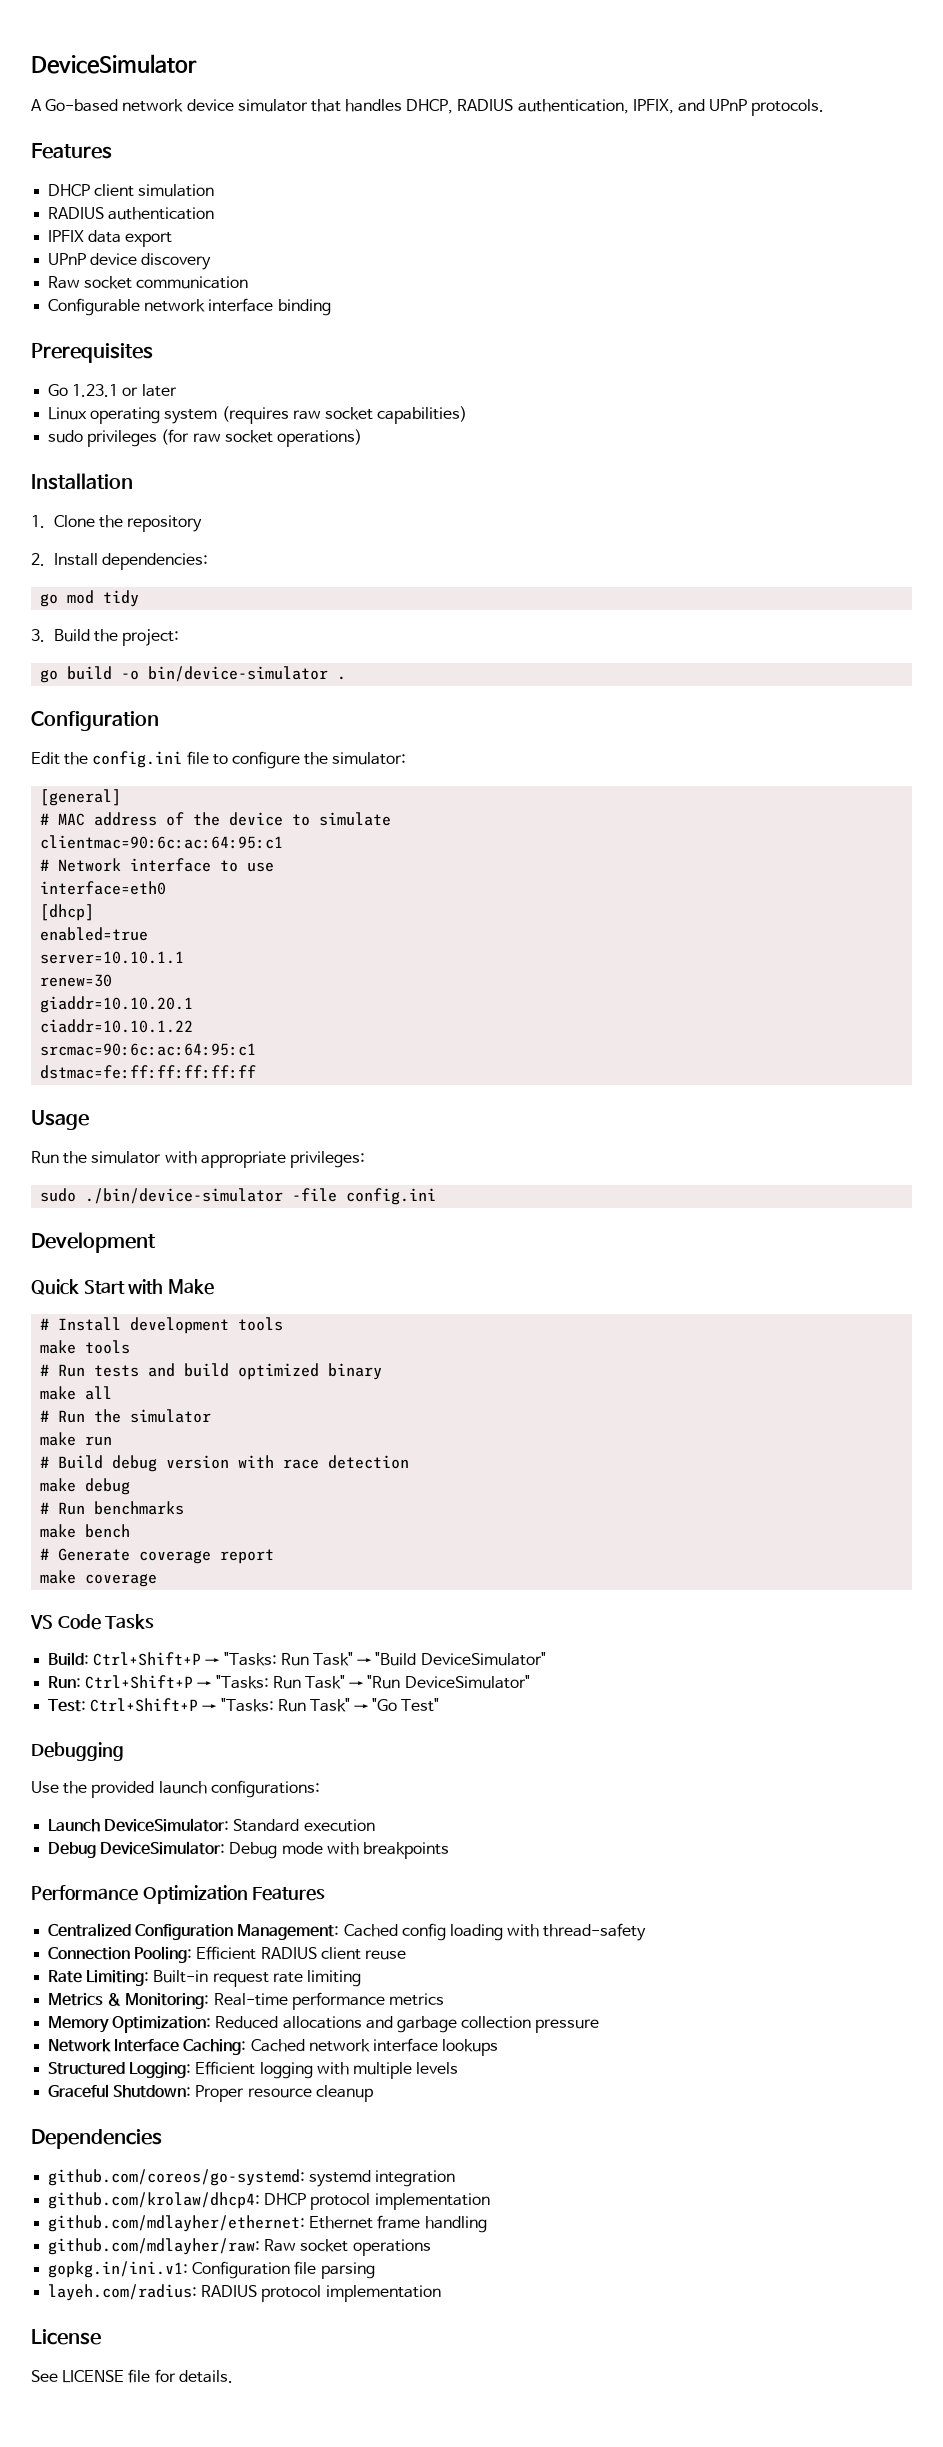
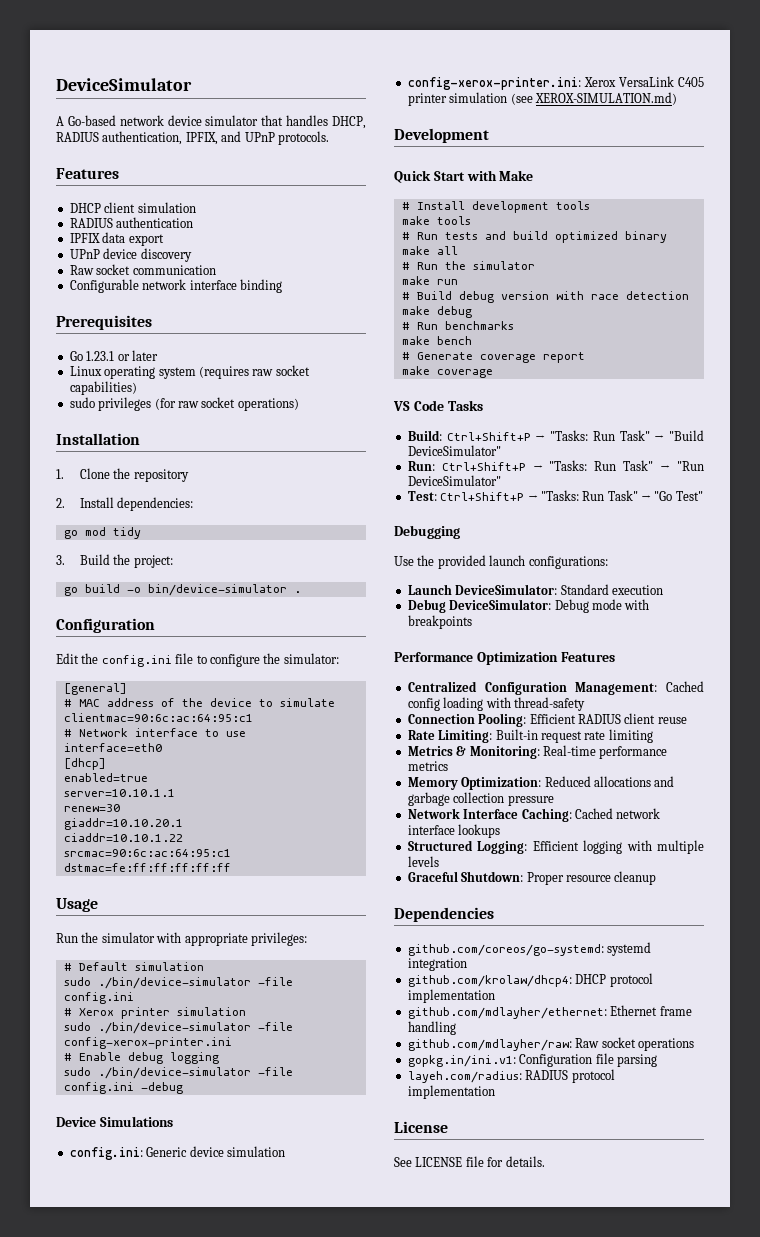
[40,1188,437,1205] // sudo ./bin/device-simulator -file config.ini -> [63,962,204,971] [63,977,293,989] [63,992,134,1004] [63,1007,246,1019] [63,1022,293,1034] [63,1037,232,1049] [63,1052,219,1064] [63,1067,293,1079] [63,1082,183,1094] [56,1116,173,1127] [69,1146,285,1160] [407,76,704,90] [407,92,677,106] // # Default simulation // sudo ./bin/device-simulator -file config.ini // # Xerox printer simulation // sudo ./bin/device-simulator -file config-xerox-printer.ini // # Enable debug logging // sudo ./bin/device-simulator -file config.ini -debug // Device Simulations // config.ini: Generic device simulation // config-xerox-printer.ini: Xerox VersaLink C405 printer simulation (see XEROX-SIMULATION.md)

